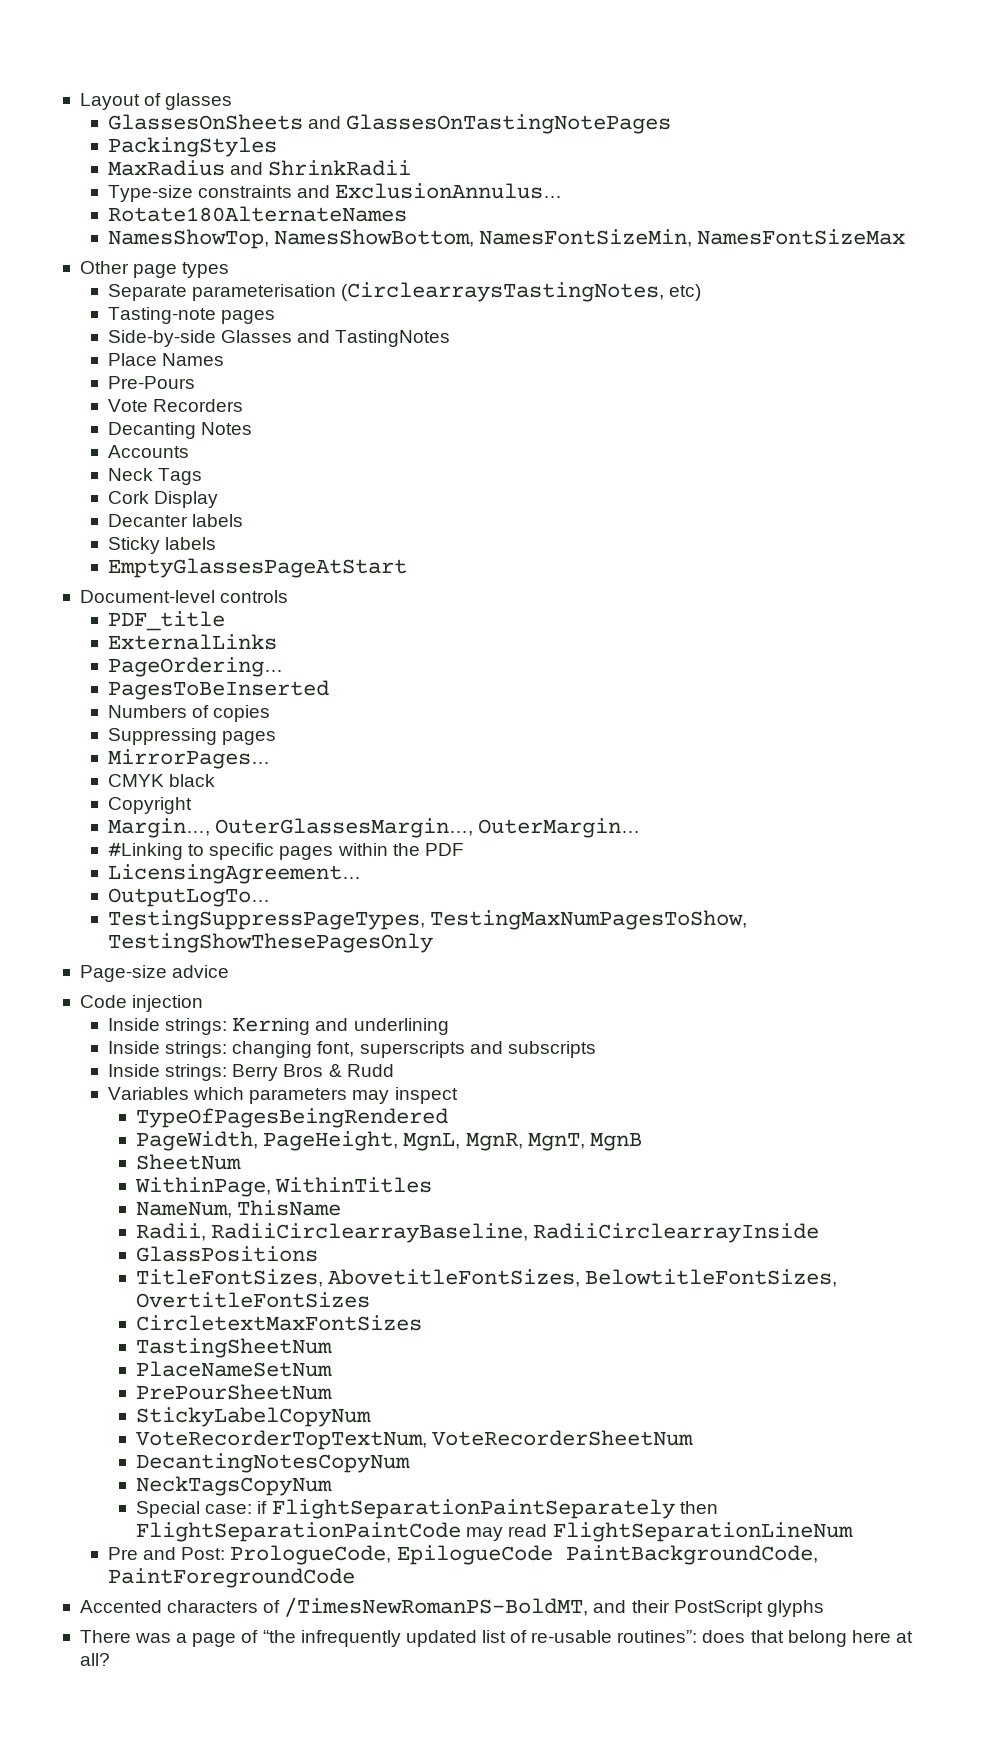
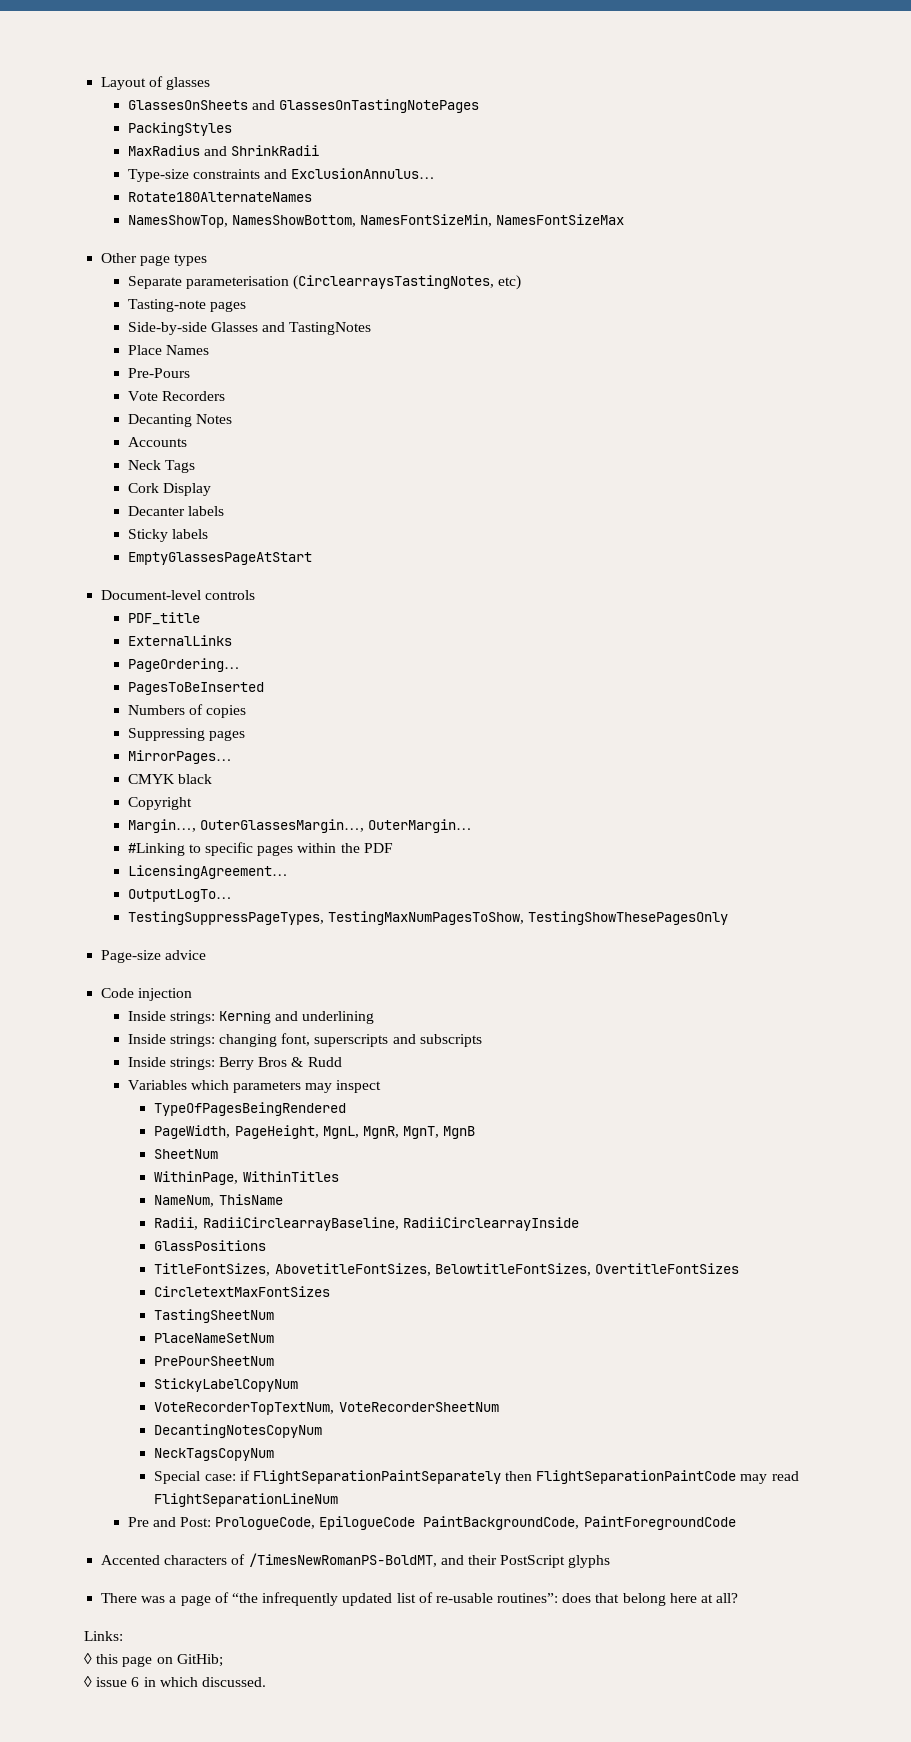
(110, 1659) none -> [84,1631,123,1641] [84,1653,223,1667] [84,1676,266,1687] // Links: // ◊ this page on GitHib; // ◊ issue 6 in which discussed.

